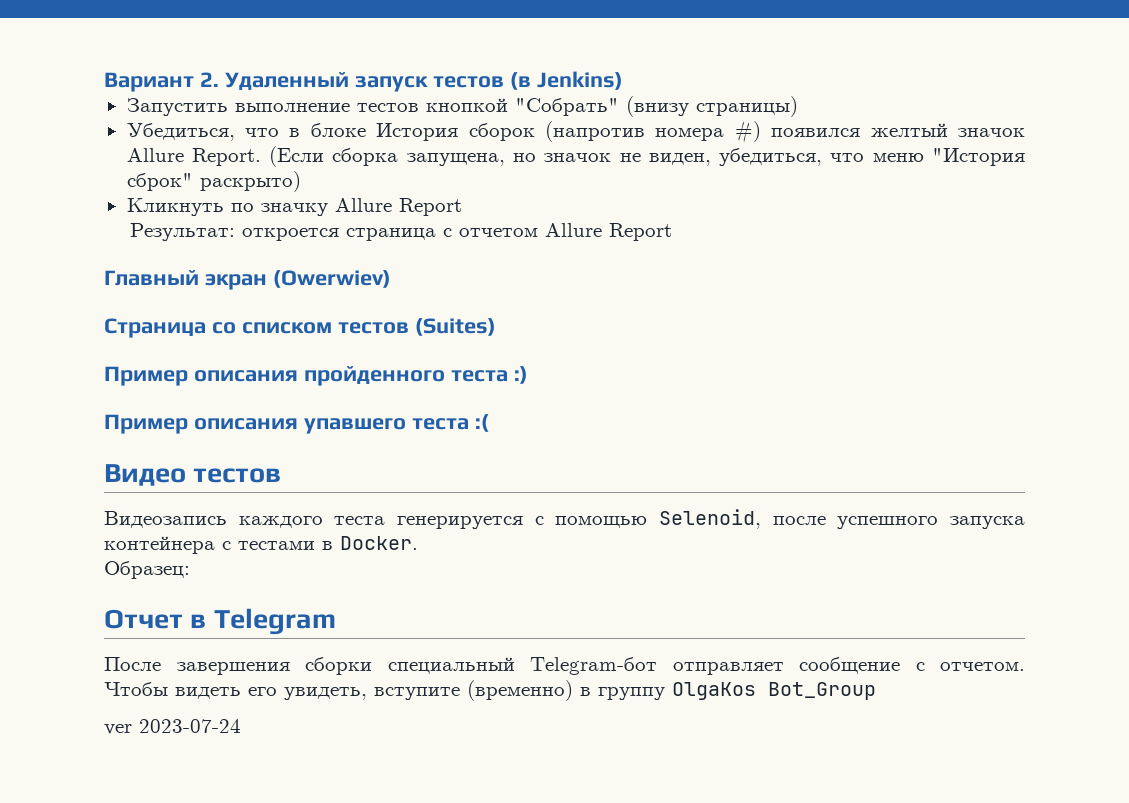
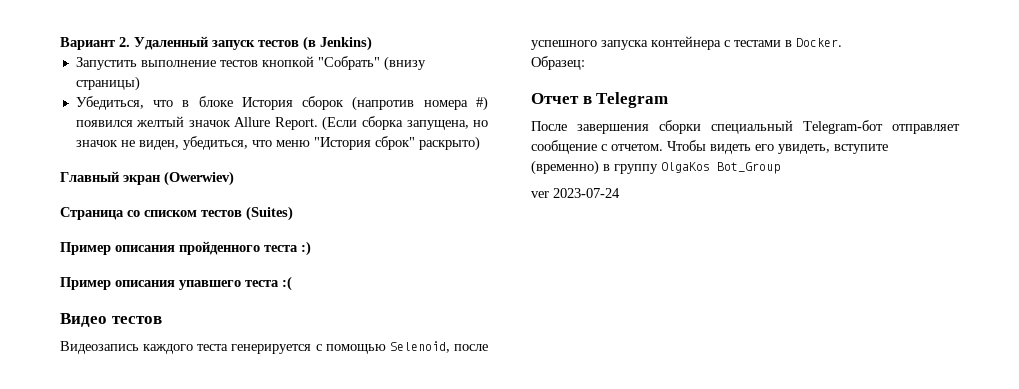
[126,198,462,216] [130,223,673,241] // Кликнуть по значку Allure Report // Результат: откроется страница с отчетом Allure Report -> (480, 143) none

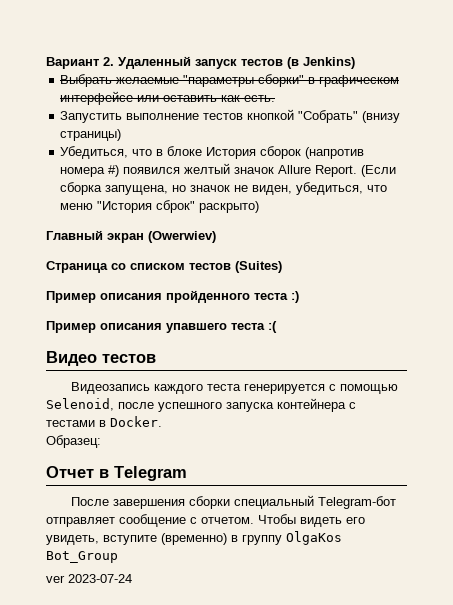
(372, 43) none -> [60,74,400,87] [60,91,276,105] // Выбрать желаемые "параметры сборки" в графическом интерфейсе или оставить как есть.

